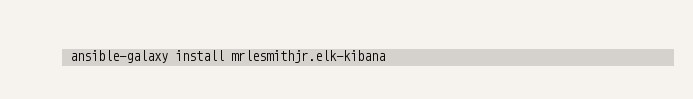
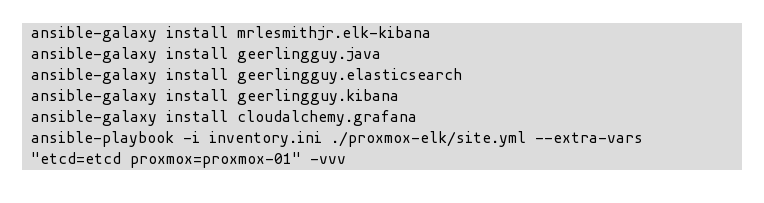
(386, 56) none -> [31,47,381,63] [31,68,462,84] [31,89,399,105] [31,110,417,126] [31,131,643,147] [31,152,346,168] // ansible-galaxy install geerlingguy.java // ansible-galaxy install geerlingguy.elasticsearch // ansible-galaxy install geerlingguy.kibana // ansible-galaxy install cloudalchemy.grafana // ansible-playbook -i inventory.ini ./proxmox-elk/site.yml --extra-vars "etcd=etcd proxmox=proxmox-01" -vvv

